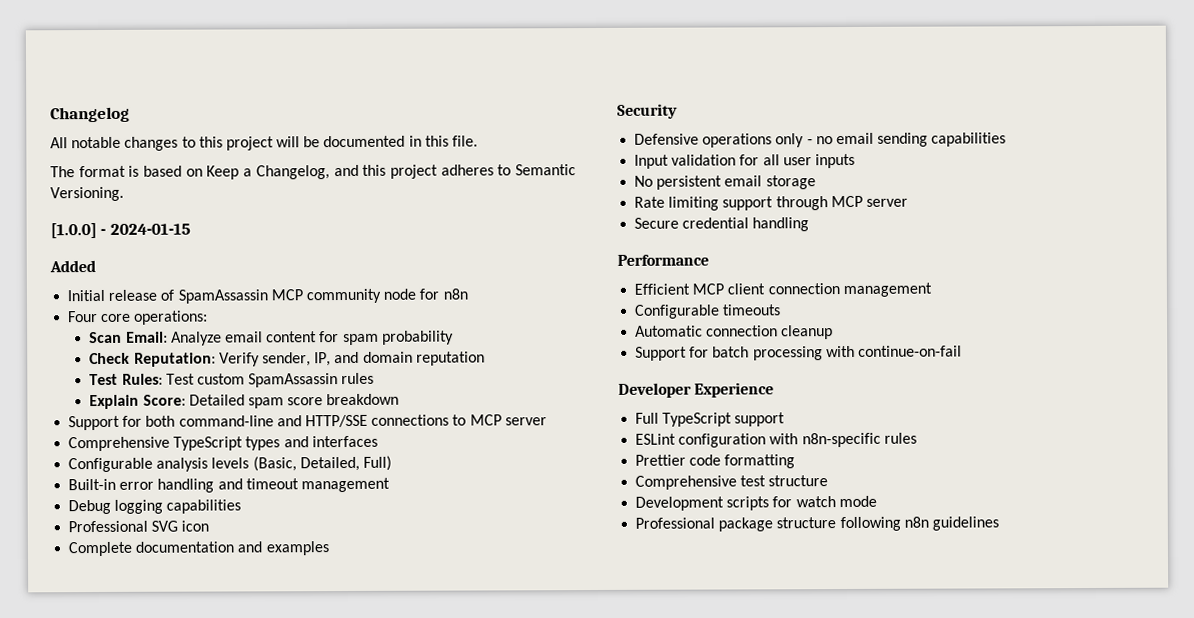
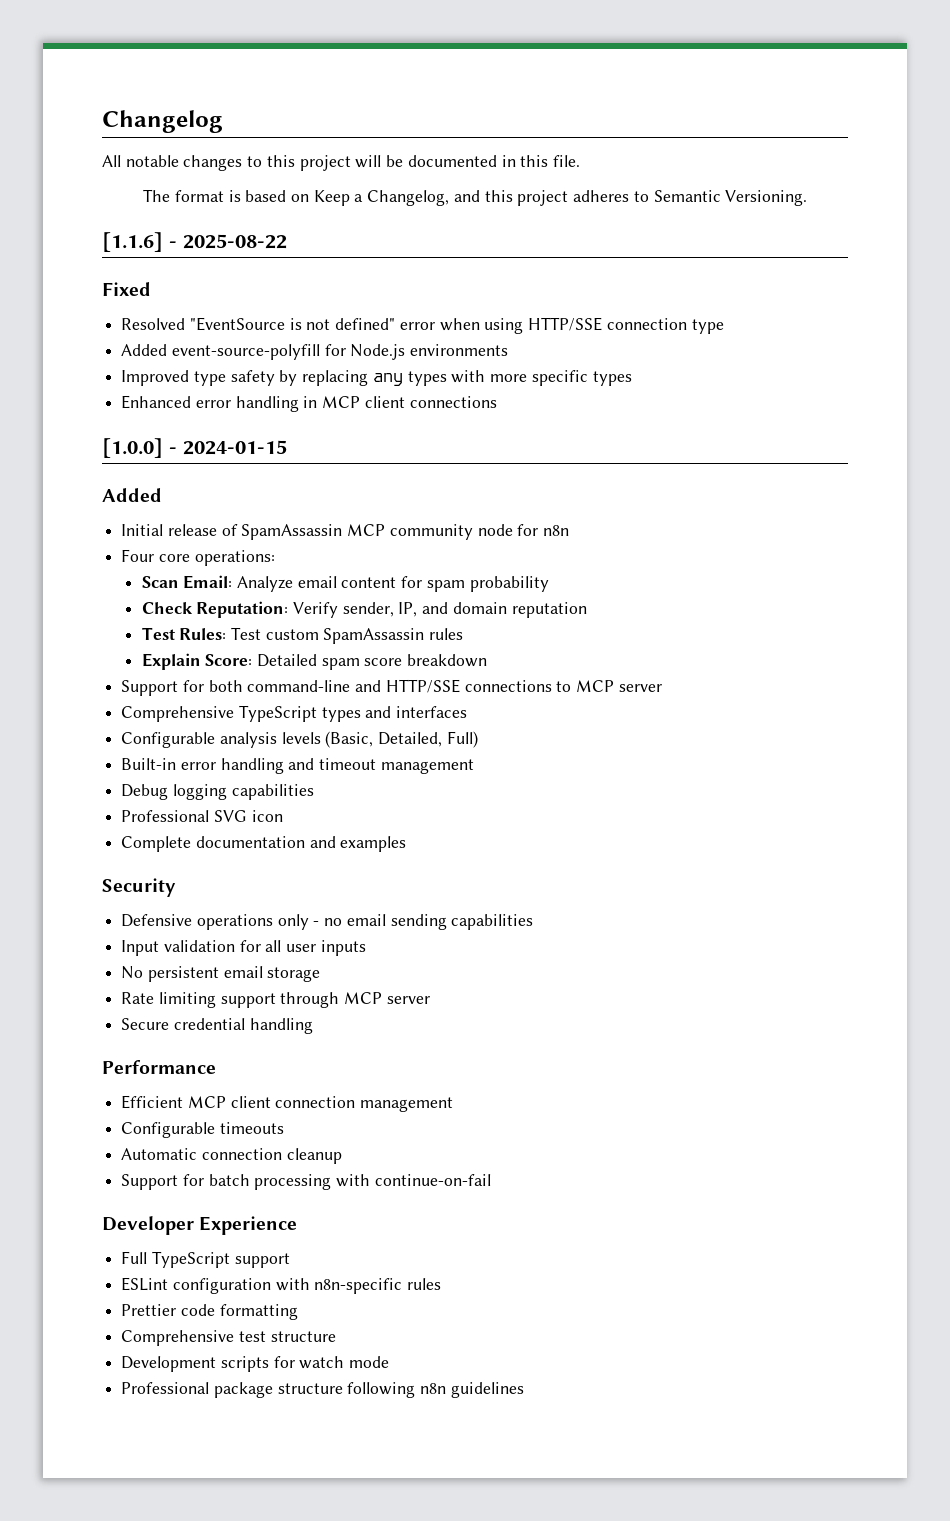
(124, 194) none -> [102,232,287,252] [102,282,151,296] [121,317,724,334] [121,344,509,360] [121,370,632,386] [121,395,497,412] // [1.1.6] - 2025-08-22 // Fixed // Resolved "EventSource is not defined" error when using HTTP/SSE connection type // Added event-source-polyfill for Node.js environments // Improved type safety by replacing any types with more specific types // Enhanced error handling in MCP client connections

